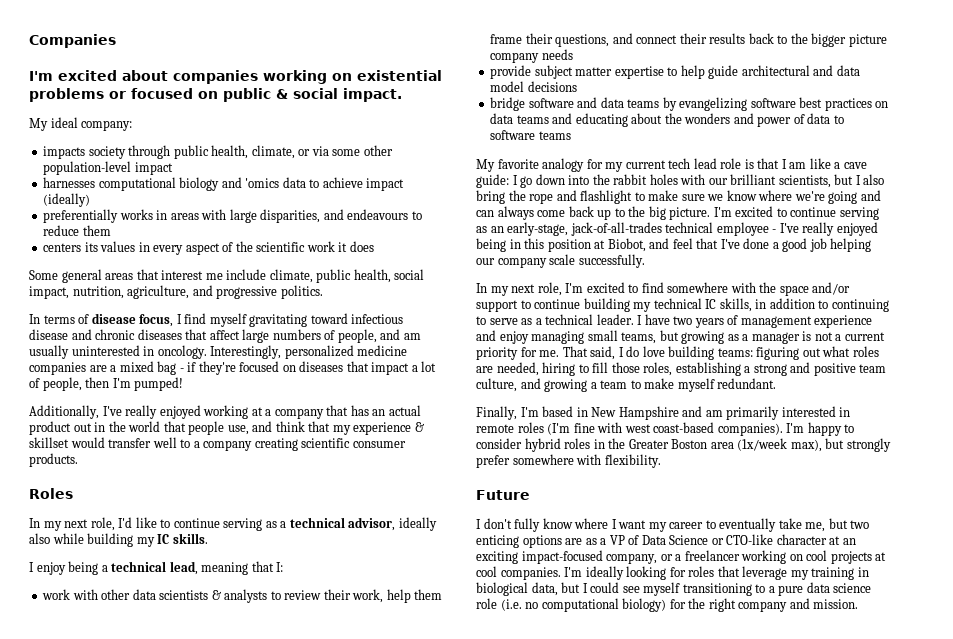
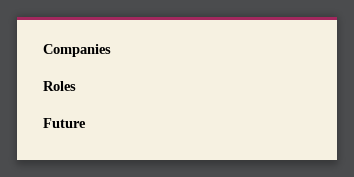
[29,70,442,84] [29,88,402,102] [29,117,133,131] [43,145,393,159] [43,161,173,175] [43,177,405,191] [43,193,91,207] [43,209,422,223] [43,225,111,236] [43,241,374,255] [29,269,425,283] [29,285,323,299] [29,313,404,327] [29,329,421,343] [29,345,408,359] [29,361,437,375] [29,377,184,391] [29,405,421,419] [29,421,424,435] [29,437,406,451] [29,453,78,467] [29,488,73,499] [29,517,437,531] [29,533,208,547] [29,561,284,575] [42,589,443,603] [490,33,887,47] [490,49,573,63] [490,65,860,79] [490,81,577,92] [490,97,889,111] [490,113,844,127] [490,130,571,140] [476,158,867,172] [476,174,885,188] [476,190,881,204] [476,206,879,220] [476,222,878,236] [476,238,872,252] [476,254,645,268] [476,282,851,296] [476,298,889,312] [476,314,873,328] [476,330,885,344] [476,346,879,360] [476,362,887,376] [476,378,777,392] [476,406,851,420] [476,422,855,436] [476,438,891,452] [476,454,661,468] [476,490,530,500] [476,518,870,532] [476,534,856,548] [476,550,887,564] [476,566,869,580] [476,582,872,596] [476,598,859,612] I'm excited about companies working on existential problems or focused on public & social impact. // My ideal company: // impacts society through public health, climate, or via some other population-level impact // harnesses computational biology and 'omics data to achieve impact (ideally) // preferentially works in areas with large disparities, and endeavours to reduce them // centers its values in every aspect of the scientific work it does // Some general areas that interest me include climate, public health, social impact, nutrition, agriculture, and progressive politics. // In terms of disease focus, I find myself gravitating toward infectious disease and chronic diseases that affect large numbers of people, and am usually uninterested in oncology. Interestingly, personalized medicine companies are a mixed bag - if they're focused on diseases that impact a lot of people, then I'm pumped! // Additionally, I've really enjoyed working at a company that has an actual product out in the world that people use, and think that my experience & skillset would transfer well to a company creating scientific consumer products. // Roles // In my next role, I'd like to continue serving as a technical advisor, ideally also while building my IC skills. // I enjoy being a technical lead, meaning that I: // work with other data scientists & analysts to review their work, help them frame their questions, and connect their results back to the bigger picture company needs // provide subject matter expertise to help guide architectural and data model decisions // bridge software and data teams by evangelizing software best practices on data teams and educating about the wonders and power of data to software teams // My favorite analogy for my current tech lead role is that I am like a cave guide: I go down into the rabbit holes with our brilliant scientists, but I also bring the rope and flashlight to make sure we know where we're going and can always come back up to the big picture. I'm excited to continue serving as an early-stage, jack-of-all-trades technical employee - I've really enjoyed being in this position at Biobot, and feel that I've done a good job helping our company scale successfully. // In my next role, I'm excited to find somewhere with the space and/or support to continue building my technical IC skills, in addition to continuing to serve as a technical leader. I have two years of management experience and enjoy managing small teams, but growing as a manager is not a current priority for me. That said, I do love building teams: figuring out what roles are needed, hiring to fill those roles, establishing a strong and positive team culture, and growing a team to make myself redundant. // Finally, I'm based in New Hampshire and am primarily interested in remote roles (I'm fine with west coast-based companies). I'm happy to consider hybrid roles in the Greater Boston area (1x/week max), but strongly prefer somewhere with flexibility. // Future // I don't fully know where I want my career to eventually take me, but two enticing options are as a VP of Data Science or CTO-like character at an exciting impact-focused company, or a freelancer working on cool projects at cool companies. I'm ideally looking for roles that leverage my training in biological data, but I could see myself transitioning to a pure data science role (i.e. no computational biology) for the right company and mission. -> [43,81,76,91] [43,118,86,128] Roles // Future

